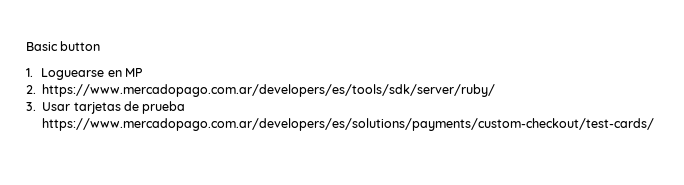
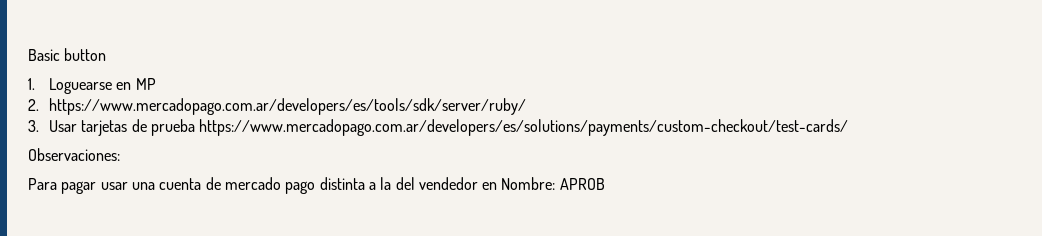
(655, 124) none -> [28,148,120,161] [28,177,605,194] // Observaciones: // Para pagar usar una cuenta de mercado pago distinta a la del vendedor en Nombre: APROB

